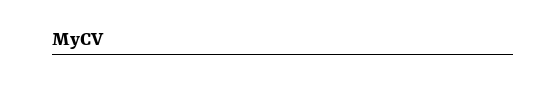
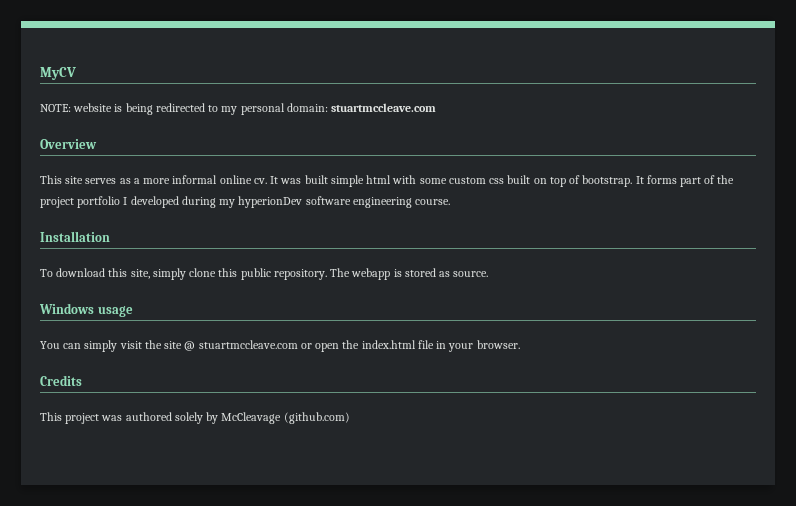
(104, 41) none -> [40,103,437,115] [40,139,97,149] [40,175,735,187] [40,196,451,208] [40,231,110,242] [40,268,489,280] [39,303,133,317] [40,340,520,352] [40,375,82,386] [40,412,350,424] // NOTE: website is being redirected to my personal domain: stuartmccleave.com // Overview // This site serves as a more informal online cv. It was built simple html with some custom css built on top of bootstrap. It forms part of the project portfolio I developed during my hyperionDev software engineering course. // Installation // To download this site, simply clone this public repository. The webapp is stored as source. // Windows usage // You can simply visit the site @ stuartmccleave.com or open the index.html file in your browser. // Credits // This project was authored solely by McCleavage (github.com)

